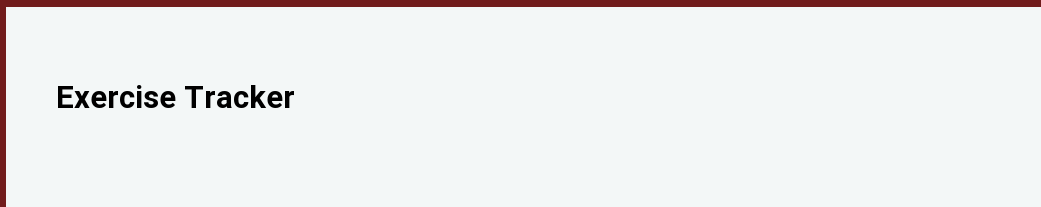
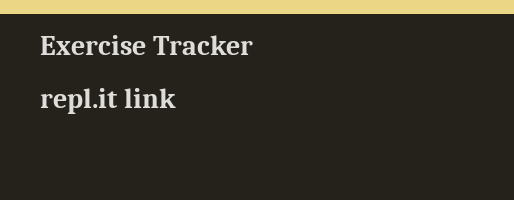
(296, 96) none -> [40,88,177,114] // repl.it link

